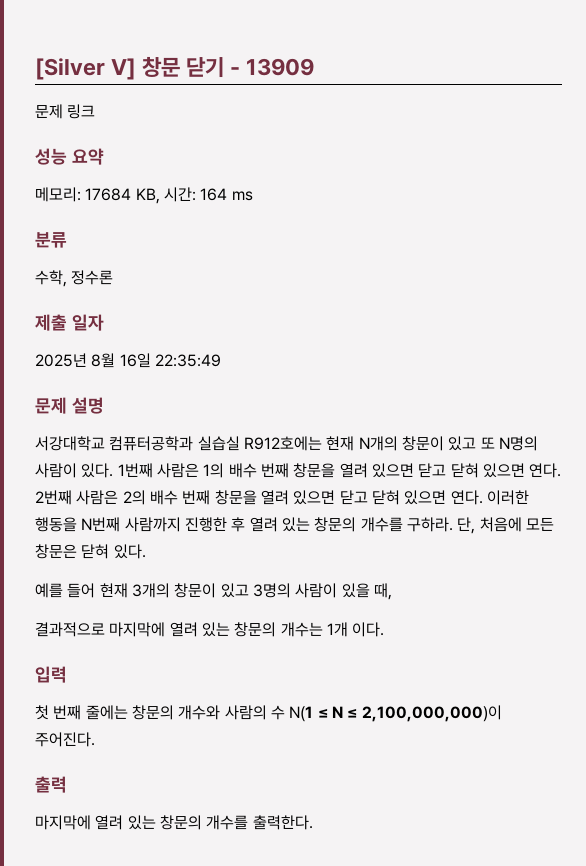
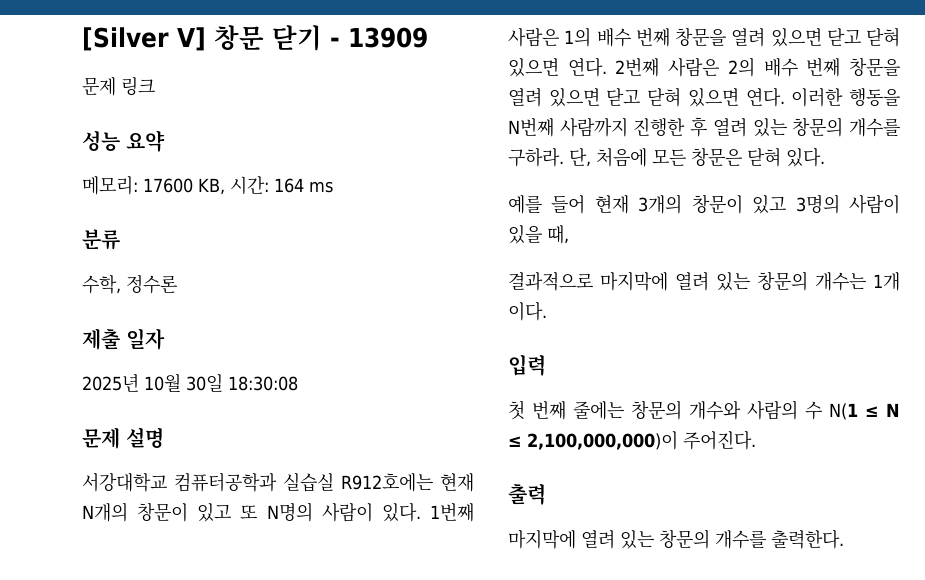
[85,188,132,201] 17684 -> [143,178,193,193] 17600
[91,353,221,368] 8월 16일 22:35:49 -> [144,374,298,392] 10월 30일 18:30:08

